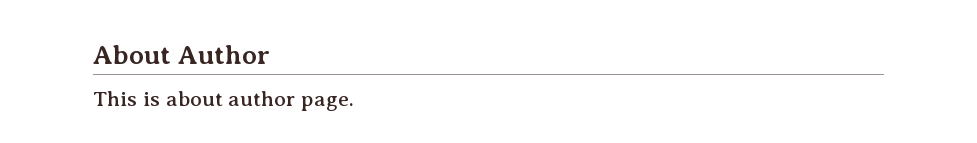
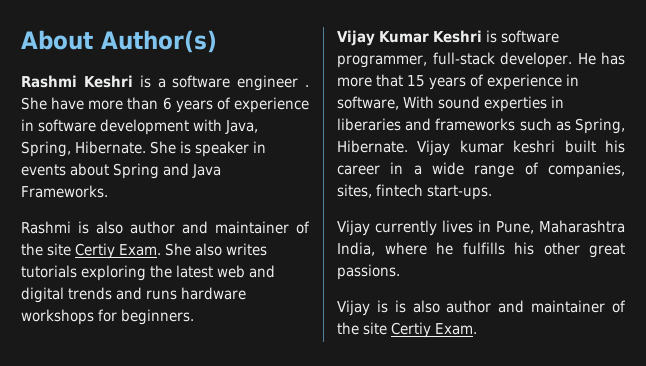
[178,45,271,64] [93,91,355,111] Author // This is about author page. -> [101,30,217,53] [21,75,309,91] [21,97,309,113] [21,119,259,135] [21,141,267,157] [21,163,222,179] [21,185,108,198] [21,221,310,234] [21,243,268,259] [21,265,276,281] [21,287,247,303] [21,309,195,325] [337,30,560,46] [337,52,625,68] [337,74,580,90] [337,96,565,112] [337,118,625,134] [337,140,625,156] [337,162,625,178] [337,184,493,200] [337,220,625,236] [337,242,625,258] [337,264,400,280] [337,300,626,316] [337,322,478,338] Author(s) // Rashmi Keshri is a software engineer . She have more than 6 years of experience in software development with Java, Spring, Hibernate. She is speaker in events about Spring and Java Frameworks. // Rashmi is also author and maintainer of the site Certiy Exam. She also writes tutorials exploring the latest web and digital trends and runs hardware workshops for beginners. // Vijay Kumar Keshri is software programmer, full-stack developer. He has more that 15 years of experience in software, With sound experties in liberaries and frameworks such as Spring, Hibernate. Vijay kumar keshri built his career in a wide range of companies, sites, fintech start-ups. // Vijay currently lives in Pune, Maharashtra India, where he fulfills his other great passions. // Vijay is is also author and maintainer of the site Certiy Exam.

